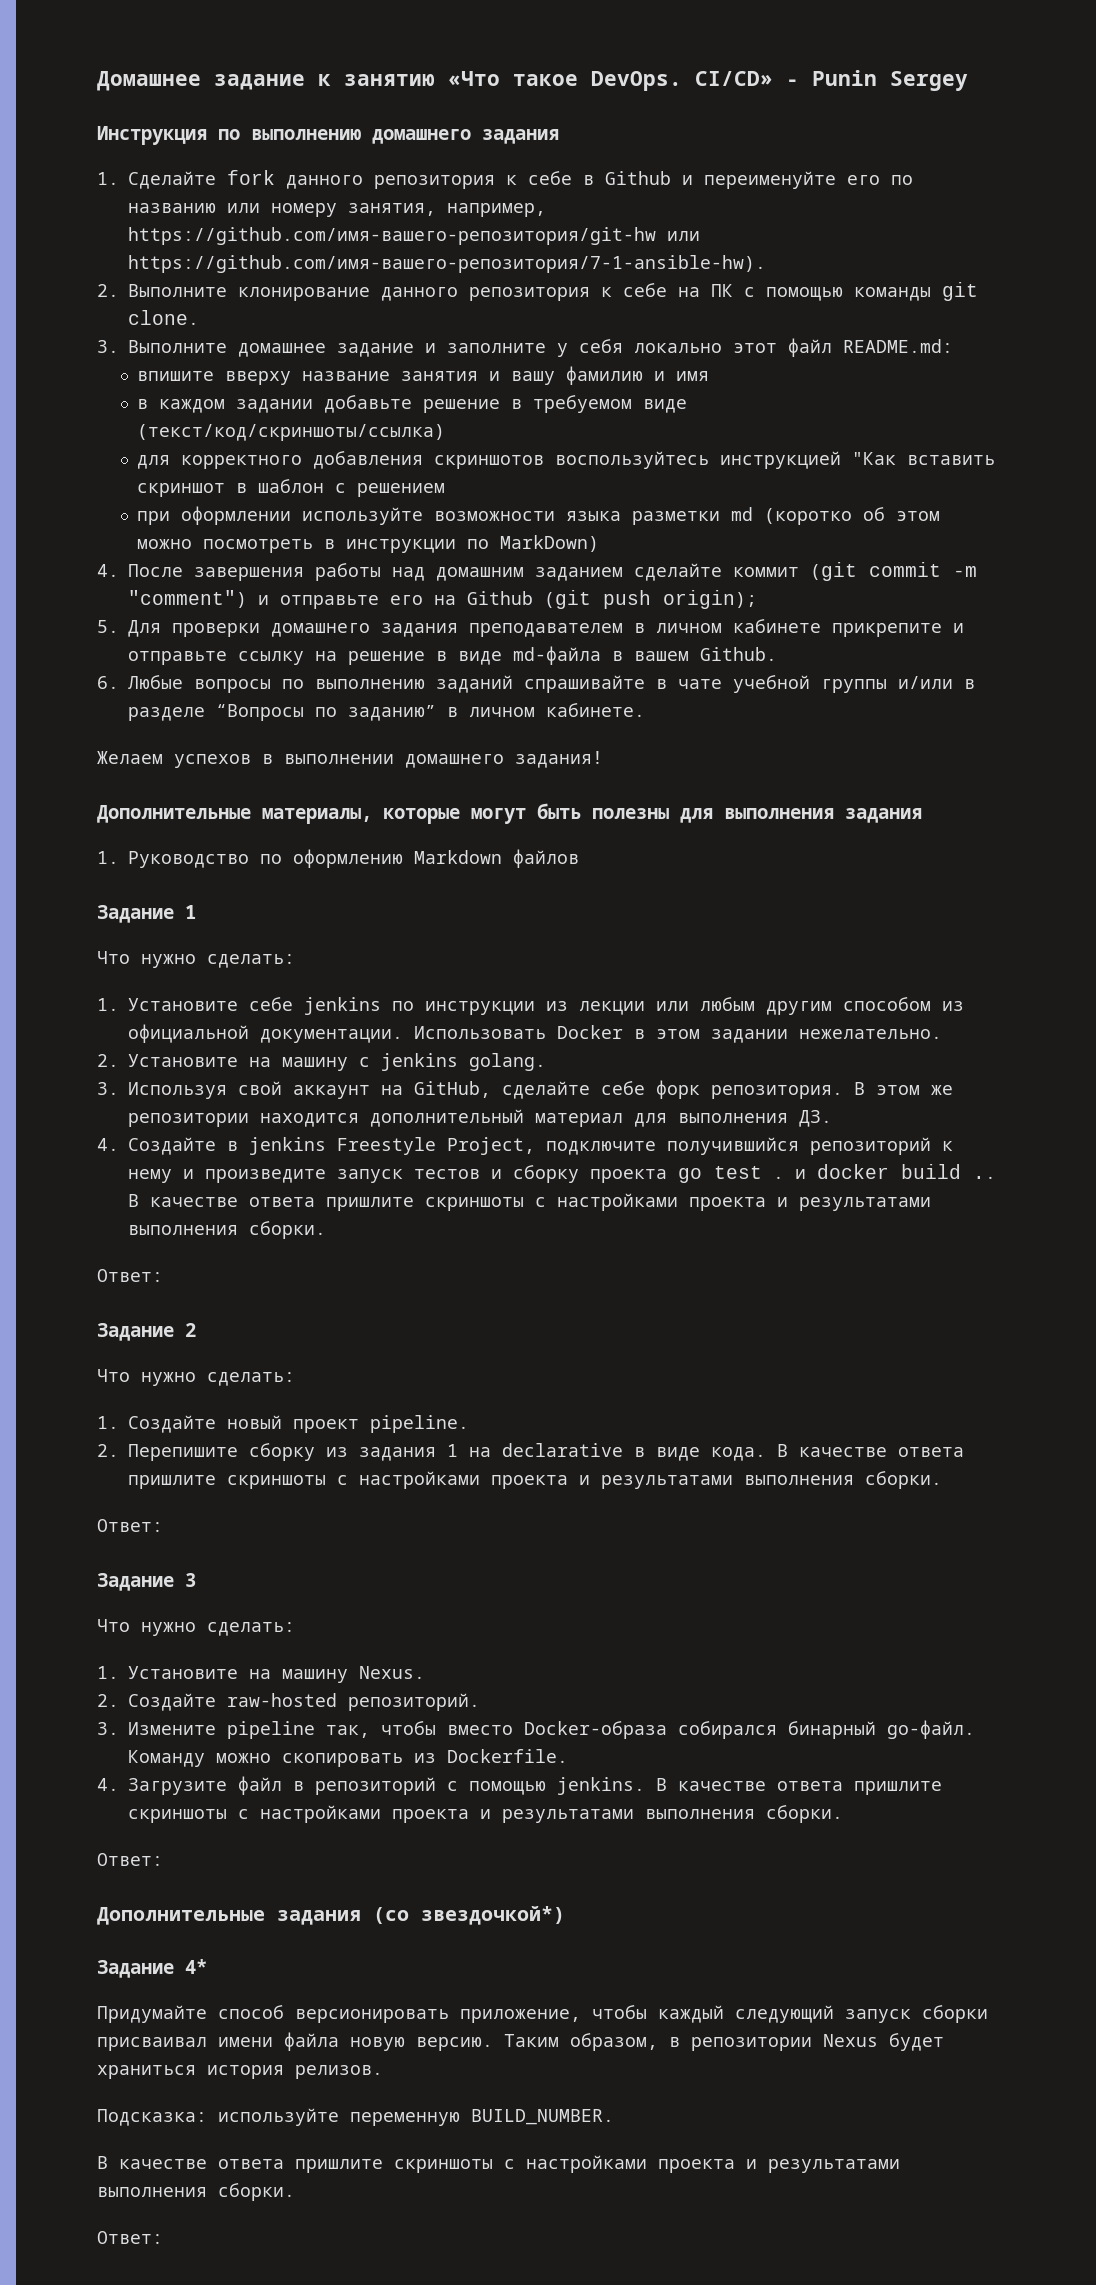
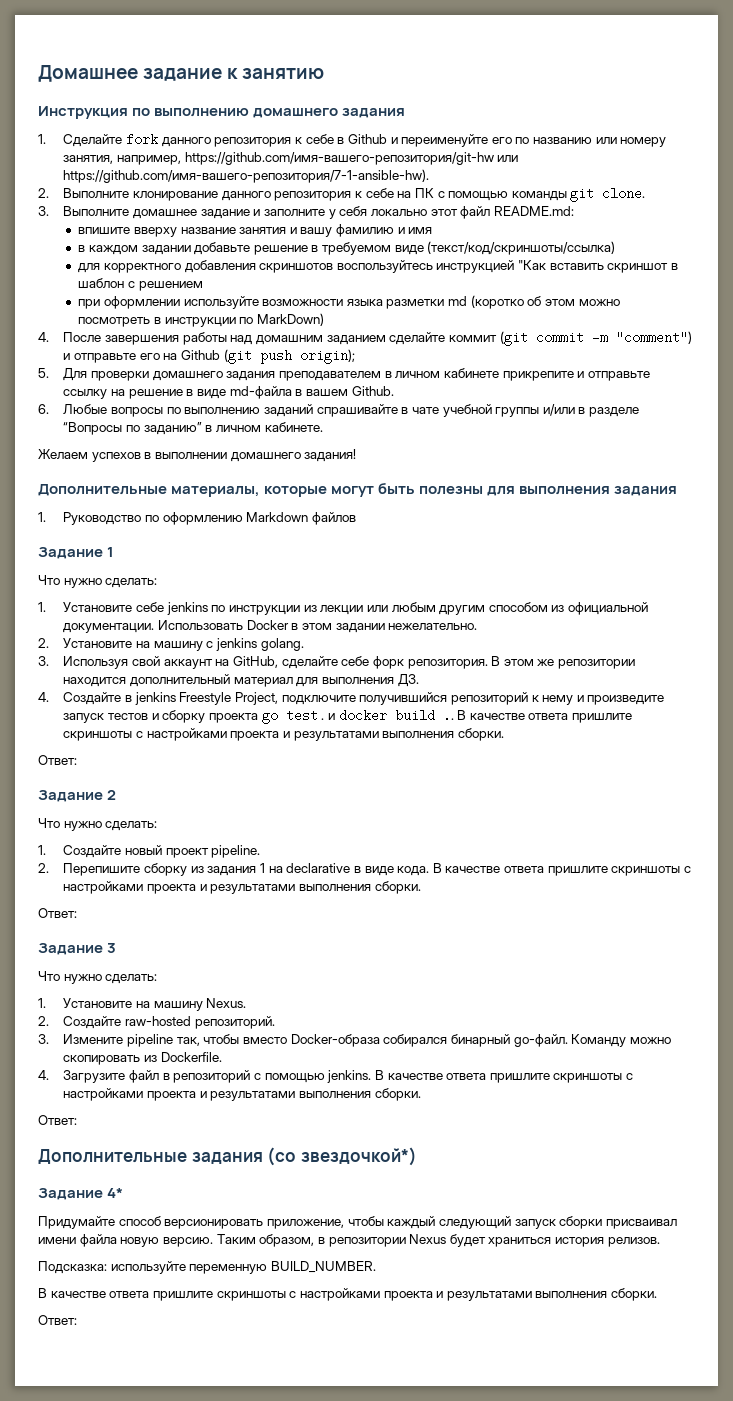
[448,70,968,91] «Что такое DevOps. СI/СD» - Punin Sergey -> (325, 73) none

